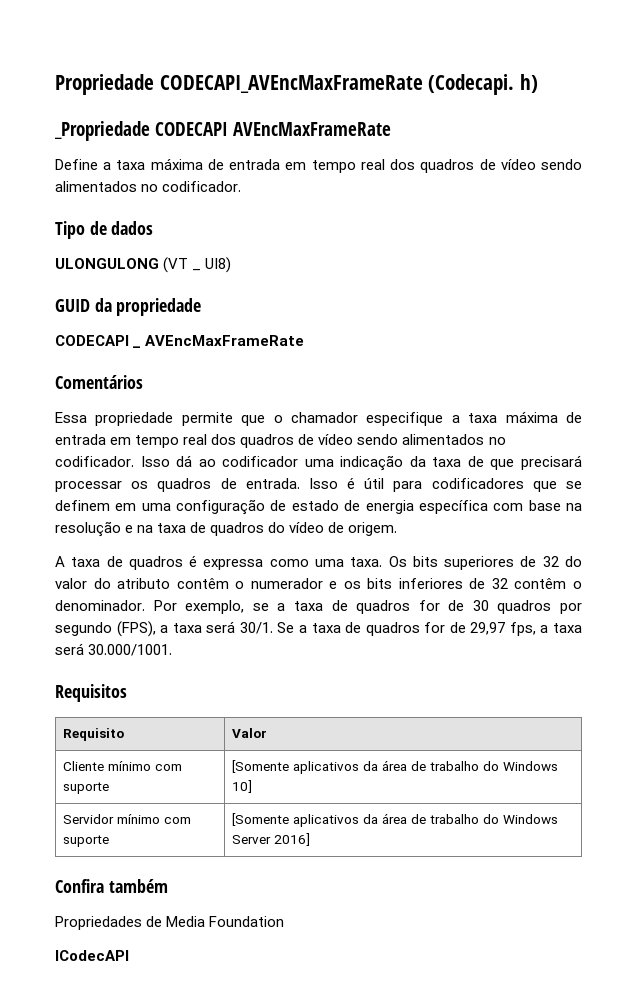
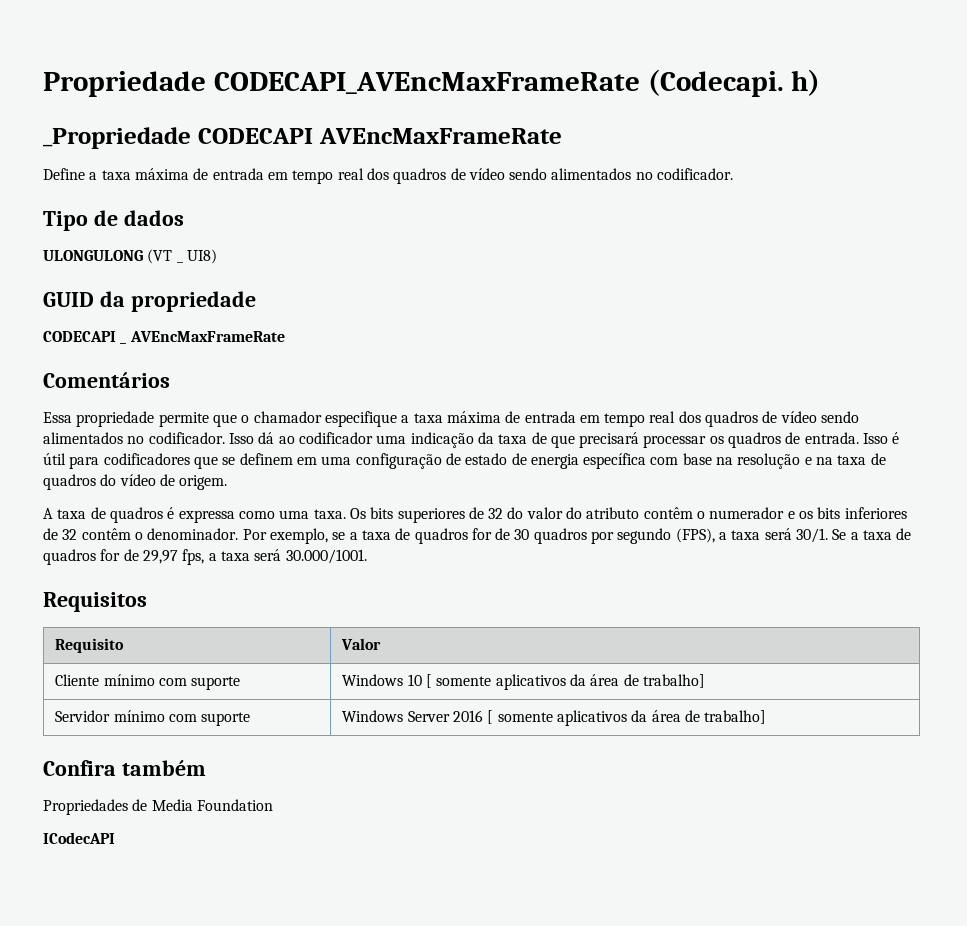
[231,760,558,774] [231,780,252,793] [62,814,191,824] [62,835,109,847] [231,813,558,827] [231,833,310,846] [Somente aplicativos da área de trabalho do Windows 10] // Servidor mínimo com suporte | [Somente aplicativos da área de trabalho do Windows Server 2016] -> [342,674,705,690] [55,710,251,726] [342,710,767,726] Windows 10 [ somente aplicativos da área de trabalho] // Servidor mínimo com suporte | Windows Server 2016 [ somente aplicativos da área de trabalho]

